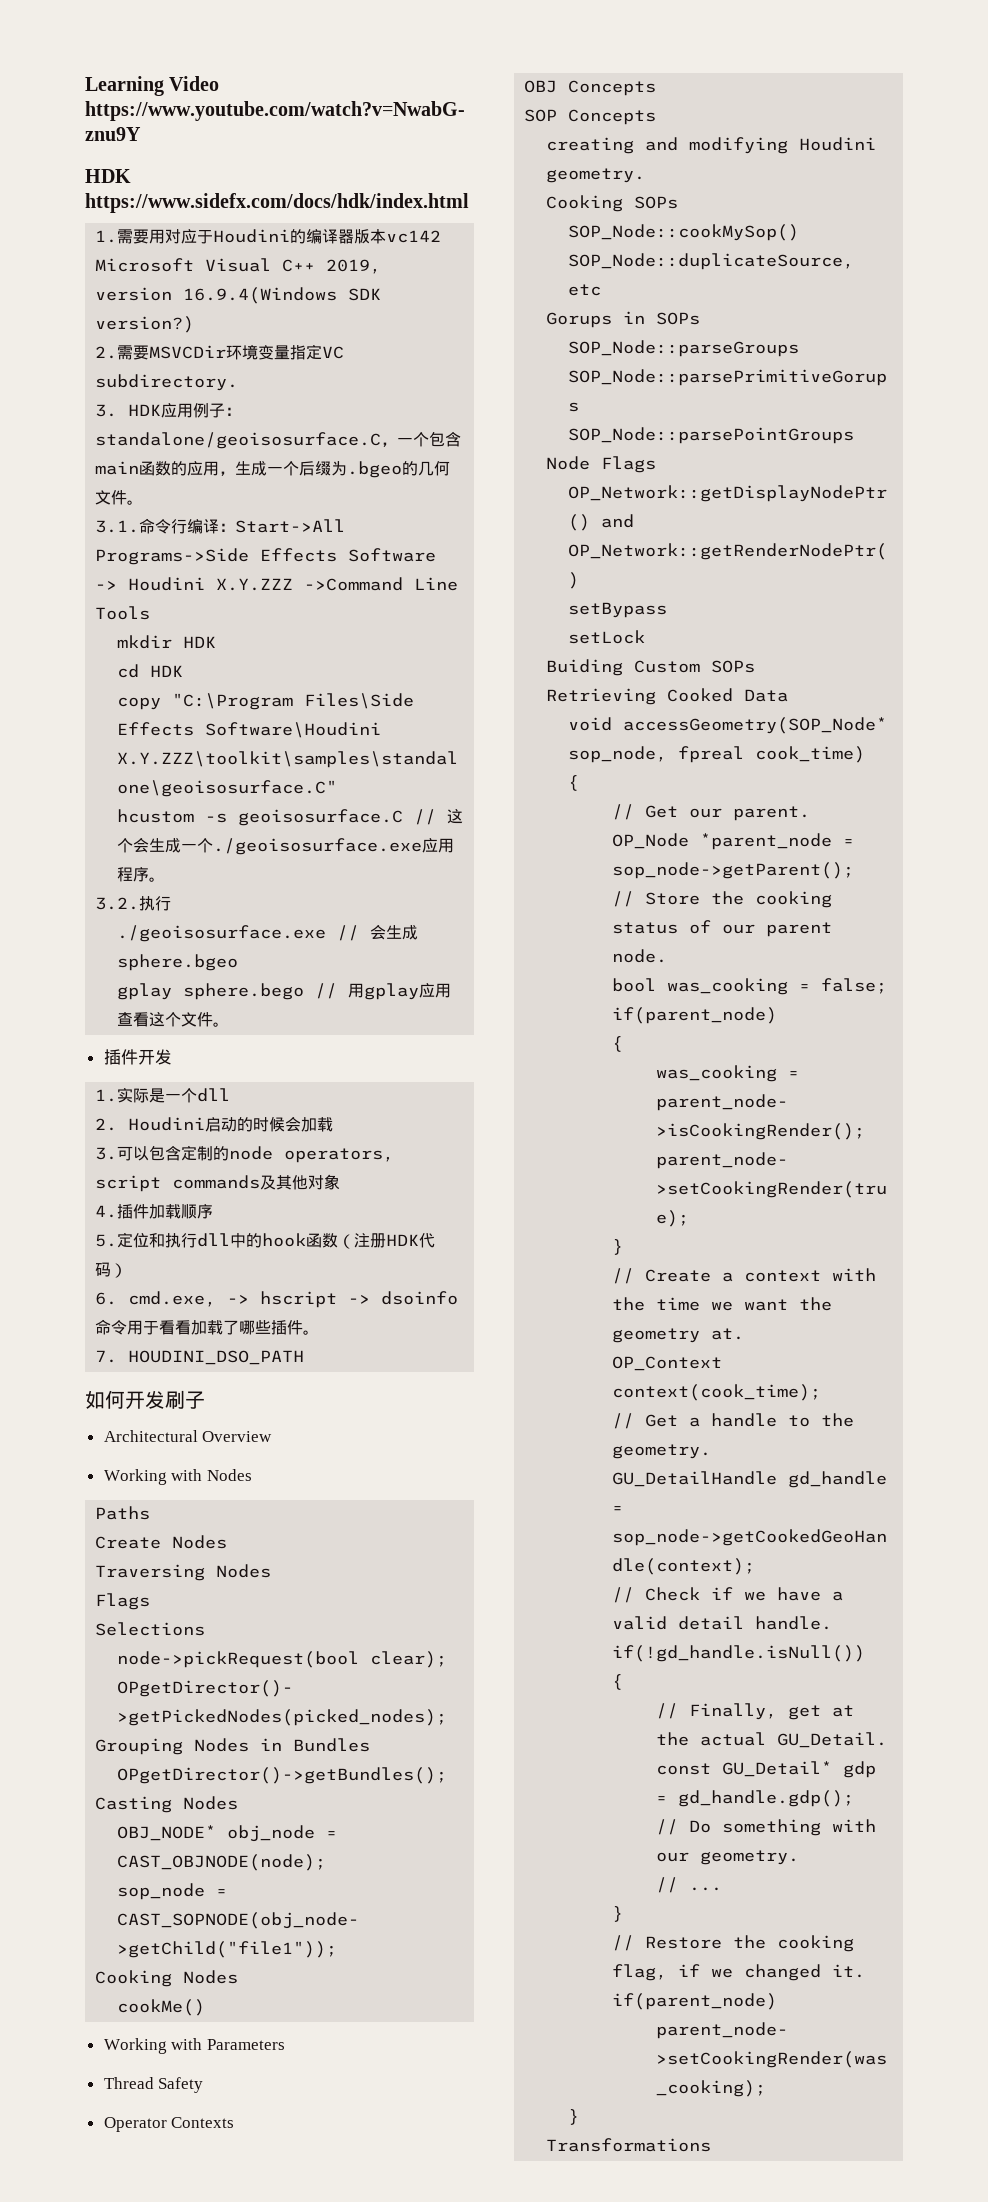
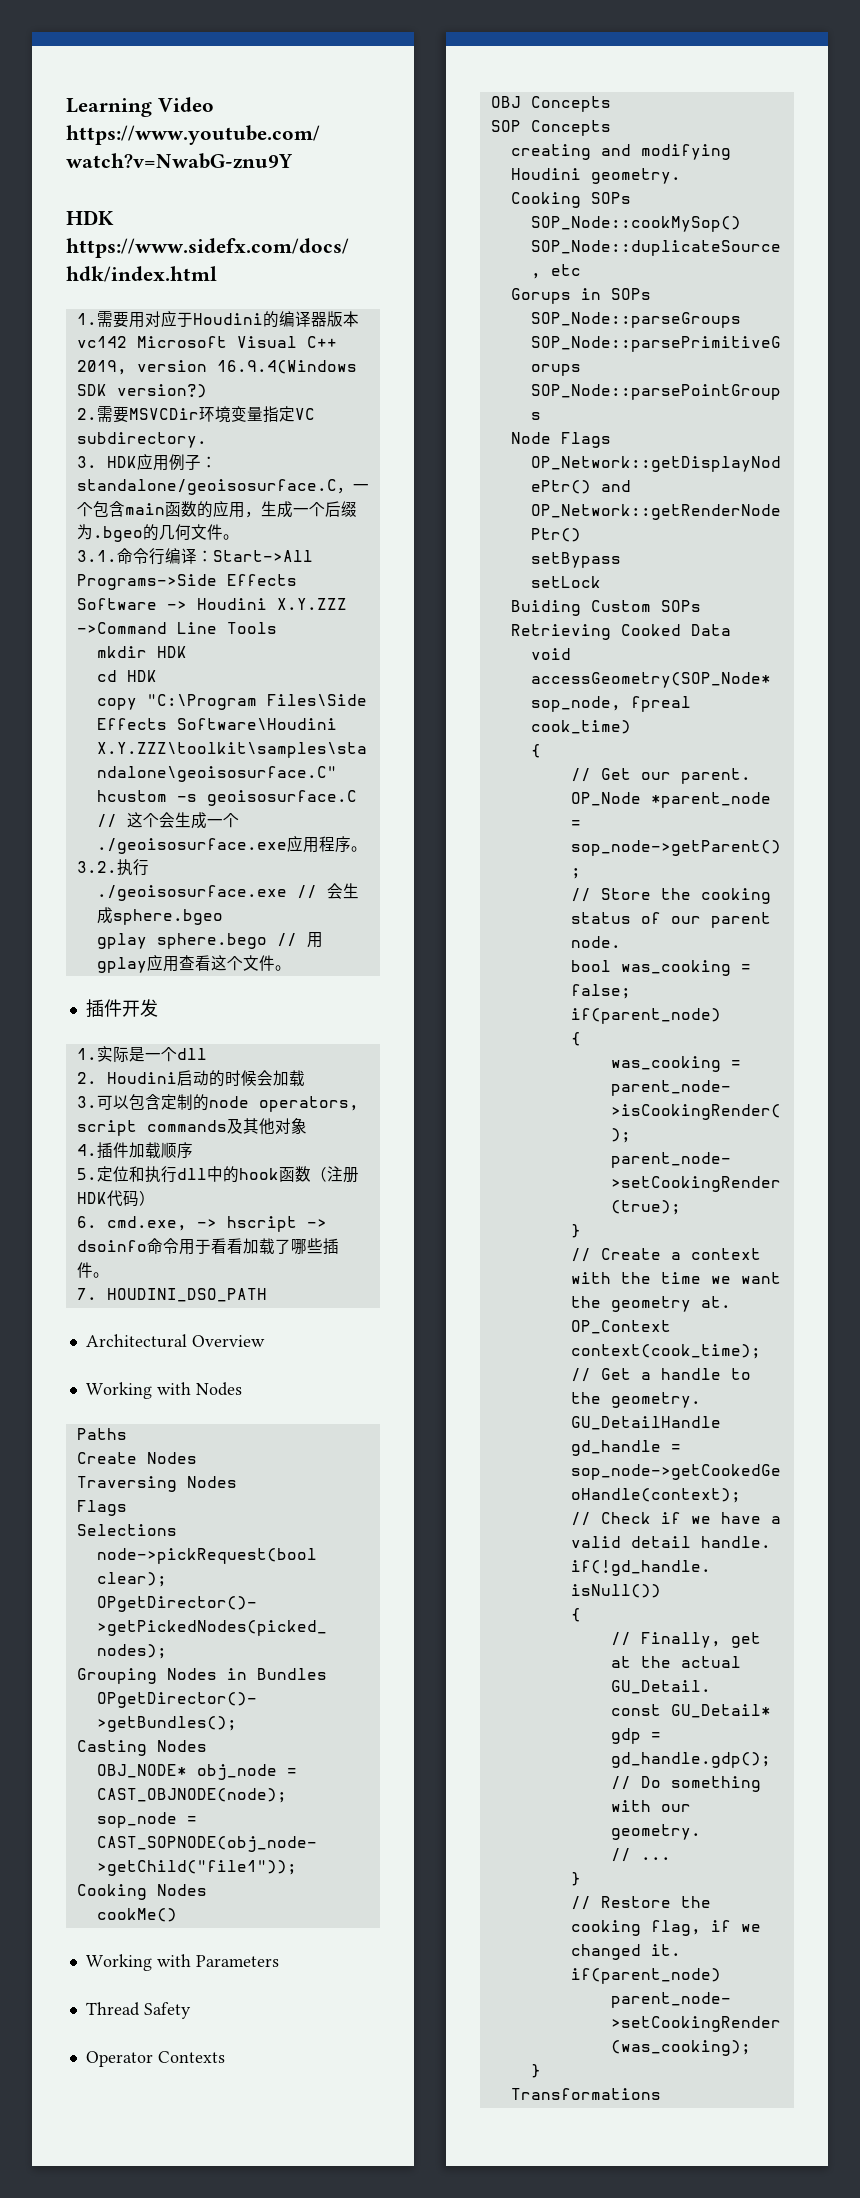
[85,1390,205,1409] // 如何开发刷子 -> (267, 1295) none

